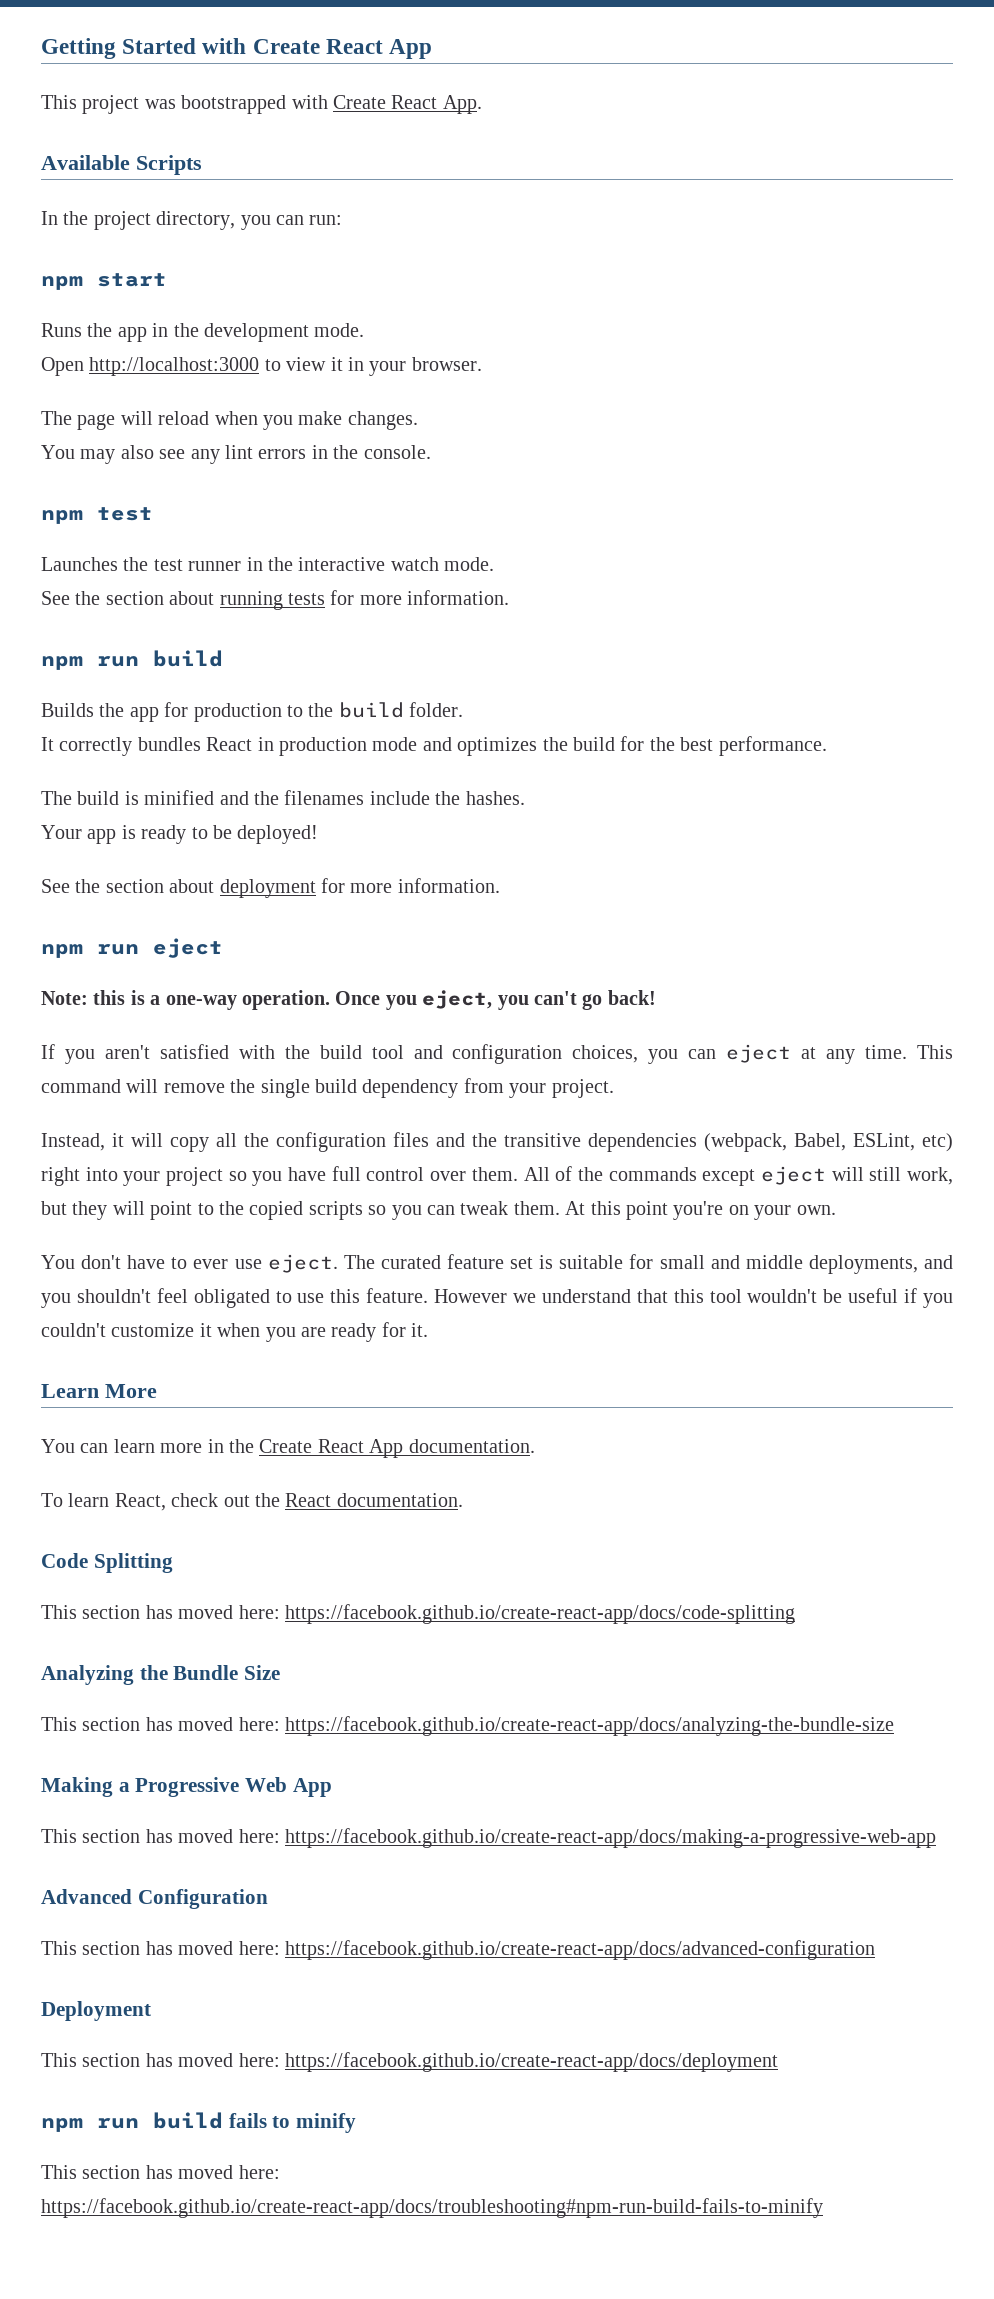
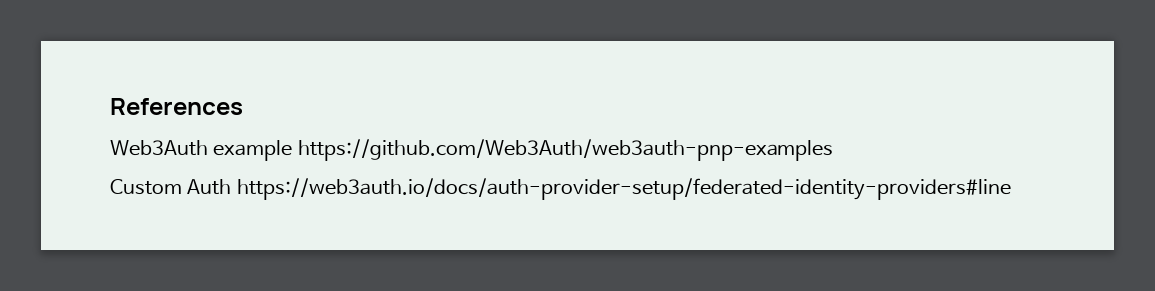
[41,38,433,59] [41,95,482,114] [41,155,202,175] [41,211,343,230] [41,273,167,290] [41,323,365,342] [41,357,482,376] [41,411,418,430] [41,445,431,464] [41,507,153,524] [41,557,495,571] [41,590,510,610] [41,650,223,670] [41,702,464,722] [41,736,827,756] [41,790,525,805] [41,825,319,844] [41,878,500,898] [41,938,223,958] [41,990,656,1010] [41,1044,954,1064] [41,1078,614,1098] [41,1132,953,1152] [41,1166,954,1186] [41,1201,836,1220] [41,1254,953,1274] [41,1288,954,1308] [41,1322,429,1342] [41,1384,157,1398] [41,1439,535,1458] [41,1493,463,1511] [41,1553,173,1573] [41,1604,795,1624] [41,1665,281,1685] [41,1716,894,1736] [41,1777,332,1797] [41,1828,936,1848] [41,1889,268,1909] [41,1940,875,1960] [41,2001,151,2021] [41,2052,778,2072] [41,2112,357,2133] [41,2165,280,2179] [41,2198,823,2218] Getting Started with Create React App // This project was bootstrapped with Create React App. // Available Scripts // In the project directory, you can run: // npm start // Runs the app in the development mode. // Open http://localhost:3000 to view it in your browser. // The page will reload when you make changes. // You may also see any lint errors in the console. // npm test // Launches the test runner in the interactive watch mode. // See the section about running tests for more information. // npm run build // Builds the app for production to the build folder. // It correctly bundles React in production mode and optimizes the build for the best performance. // The build is minified and the filenames include the hashes. // Your app is ready to be deployed! // See the section about deployment for more information. // npm run eject // Note: this is a one-way operation. Once you eject, you can't go back! // If you aren't satisfied with the build tool and configuration choices, you can eject at any time. This command will remove the single build dependency from your project. // Instead, it will copy all the configuration files and the transitive dependencies (webpack, Babel, ESLint, etc) right into your project so you have full control over them. All of the commands except eject will still work, but they will point to the copied scripts so you can tweak them. At this point you're on your own. // You don't have to ever use eject. The curated feature set is suitable for small and middle deployments, and you shouldn't feel obligated to use this feature. However we understand that this tool wouldn't be useful if you couldn't customize it when you are ready for it. // Learn More // You can learn more in the Create React App documentation. // To learn React, check out the React documentation. // Code Splitting // This section has moved here: https://facebook.github.io/create-react-app/docs/code-splitting // Analyzing the Bundle Size // This section has moved here: https://facebook.github.io/create-react-app/docs/analyzing-the-bundle-size // Making a Progressive Web App // This section has moved here: https://facebook.github.io/create-react-app/docs/making-a-progressive-web-app // Advanced Configuration // This section has moved here: https://facebook.github.io/create-react-app/docs/advanced-configuration // Deployment // This section has moved here: https://facebook.github.io/create-react-app/docs/deployment // npm run build fails to minify // This section has moved here: https://facebook.github.io/create-react-app/docs/troubleshooting#npm-run-build-fails-to-minify -> [110,98,243,115] [110,139,834,161] [110,178,1011,200] References // Web3Auth example https://github.com/Web3Auth/web3auth-pnp-examples // Custom Auth https://web3auth.io/docs/auth-provider-setup/federated-identity-providers#line

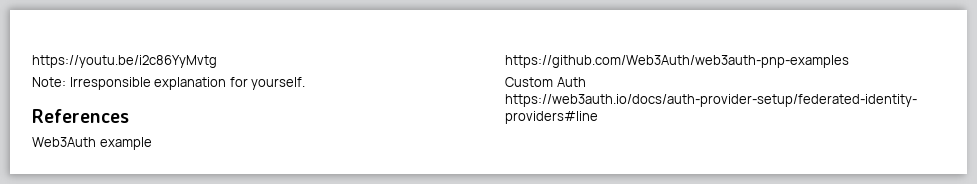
(110, 106) none -> [32,55,217,68] [32,77,306,90] https://youtu.be/i2c86YyMvtg // Note: Irresponsible explanation for yourself. //

